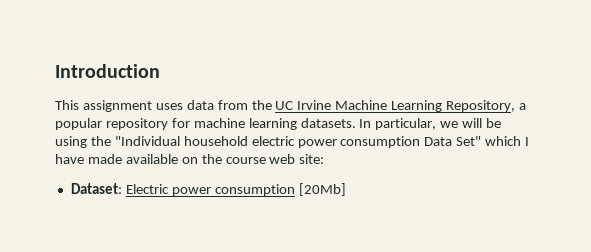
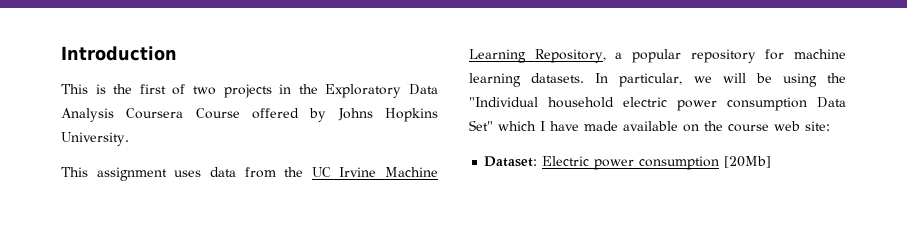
(160, 71) none -> [61,84,438,98] [61,108,438,122] [61,132,129,146] // This is the first of two projects in the Exploratory Data Analysis Coursera Course offered by Johns Hopkins University.

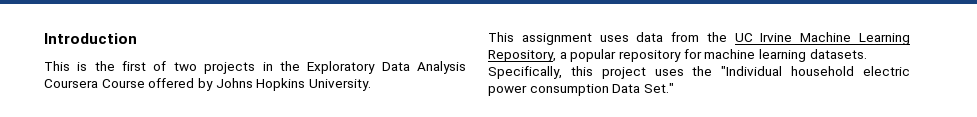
[595,73,817,87] In particular, we will be using -> [488,66,684,79] Specifically, this project uses
[469,120,830,132] [484,156,772,170] Set" which I have made available on the course web site: // Dataset: Electric power consumption [20Mb] -> [643,83,674,93] Set."

